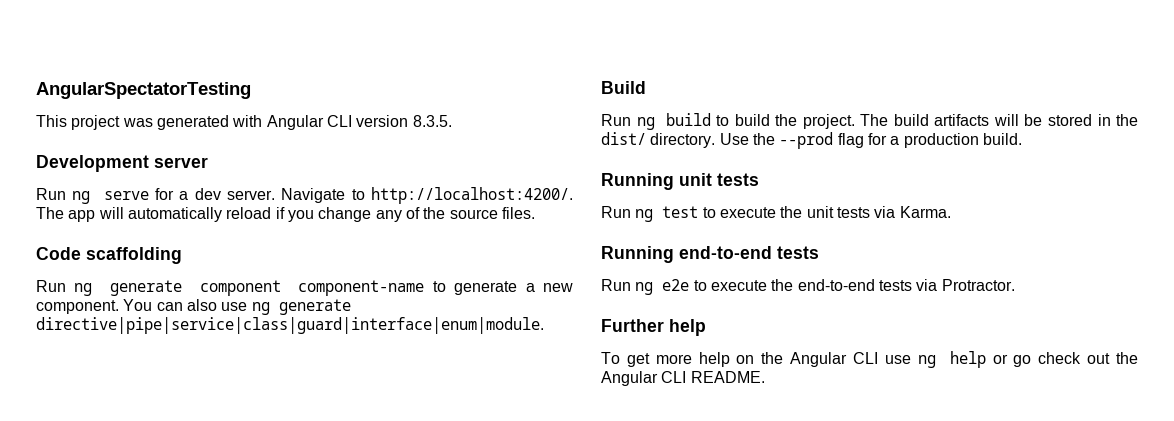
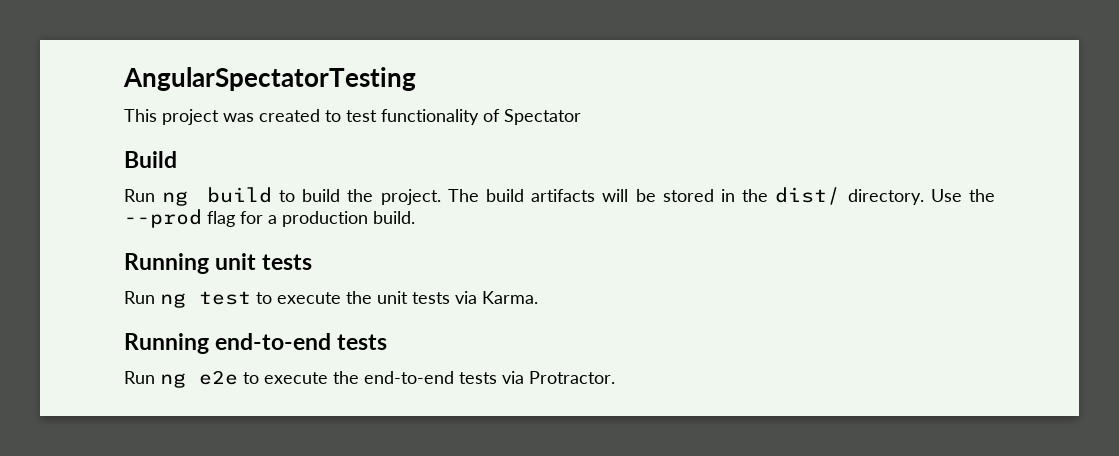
[156,115,452,130] [36,155,208,172] [36,187,573,204] [36,207,535,222] [36,247,182,264] [36,280,573,296] [36,299,351,315] [36,317,544,334] generated with Angular CLI version 8.3.5. // Development server // Run ng serve for a dev server. Navigate to http://localhost:4200/. The app will automatically reload if you change any of the source files. // Code scaffolding // Run ng generate component component-name to generate a new component. You can also use ng generate directive|pipe|service|class|guard|interface|enum|module. -> [259,109,581,125] created to test functionality of Spectator
[601,319,706,336] [601,351,1138,368] [601,371,765,386] // Further help // To get more help on the Angular CLI use ng help or go check out the Angular CLI README. -> (615, 377) none

